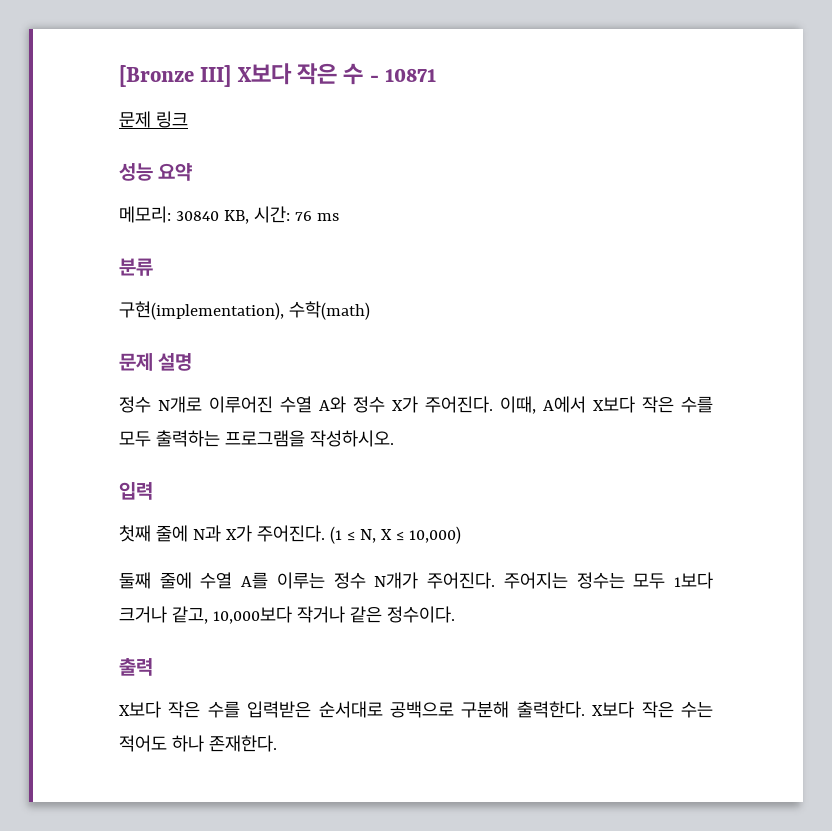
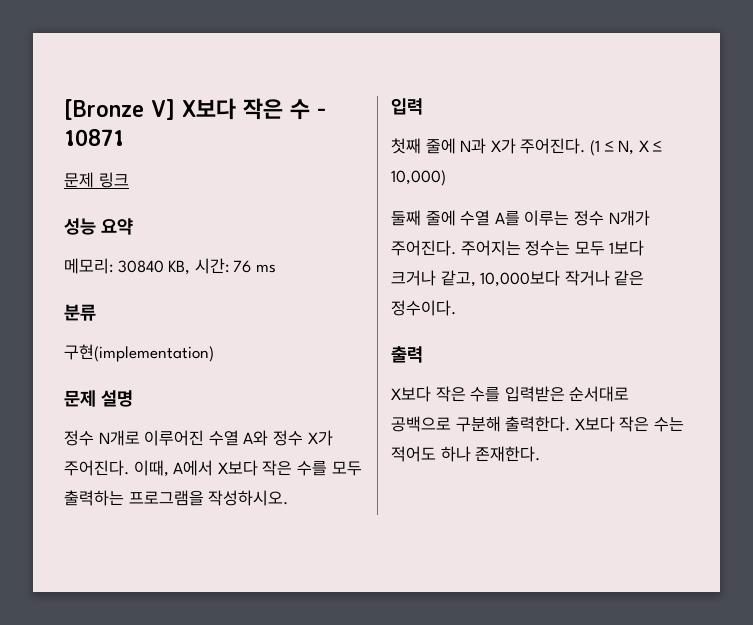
[200,65,232,87] III] -> [151,99,175,120] V]
[119,301,370,320] 구현(implementation), 수학(math) -> [64,344,214,362] 구현(implementation)

